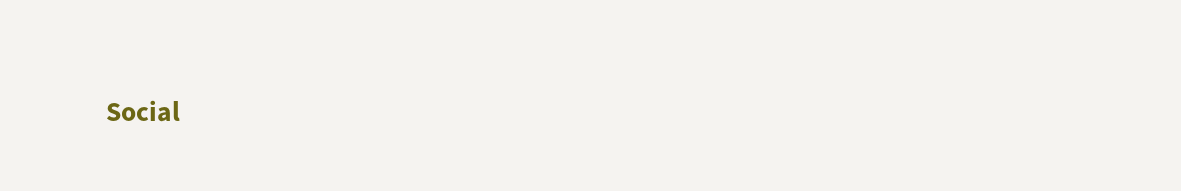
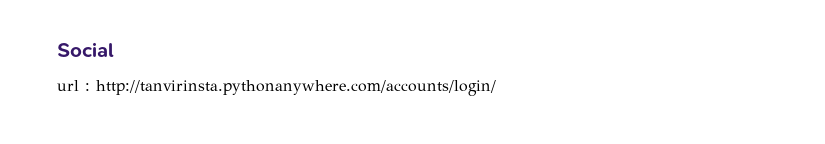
(180, 111) none -> [57,80,496,96] // url : http://tanvirinsta.pythonanywhere.com/accounts/login/

